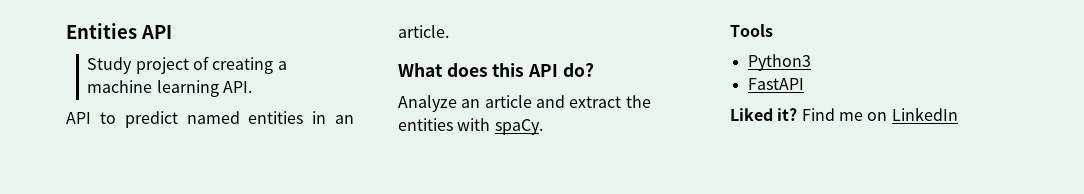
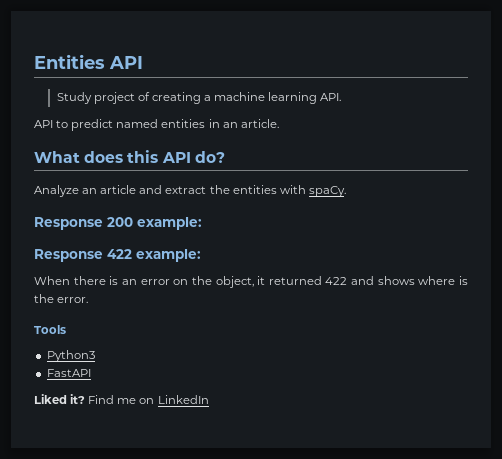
(543, 127) none -> [34,217,202,230] [34,249,201,262] [34,276,469,288] [34,294,89,303] // Response 200 example: // Response 422 example: // When there is an error on the object, it returned 422 and shows where is the error.

